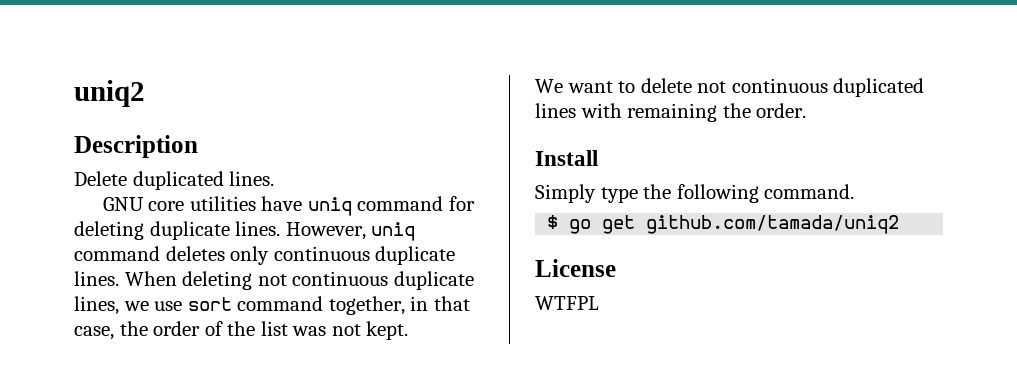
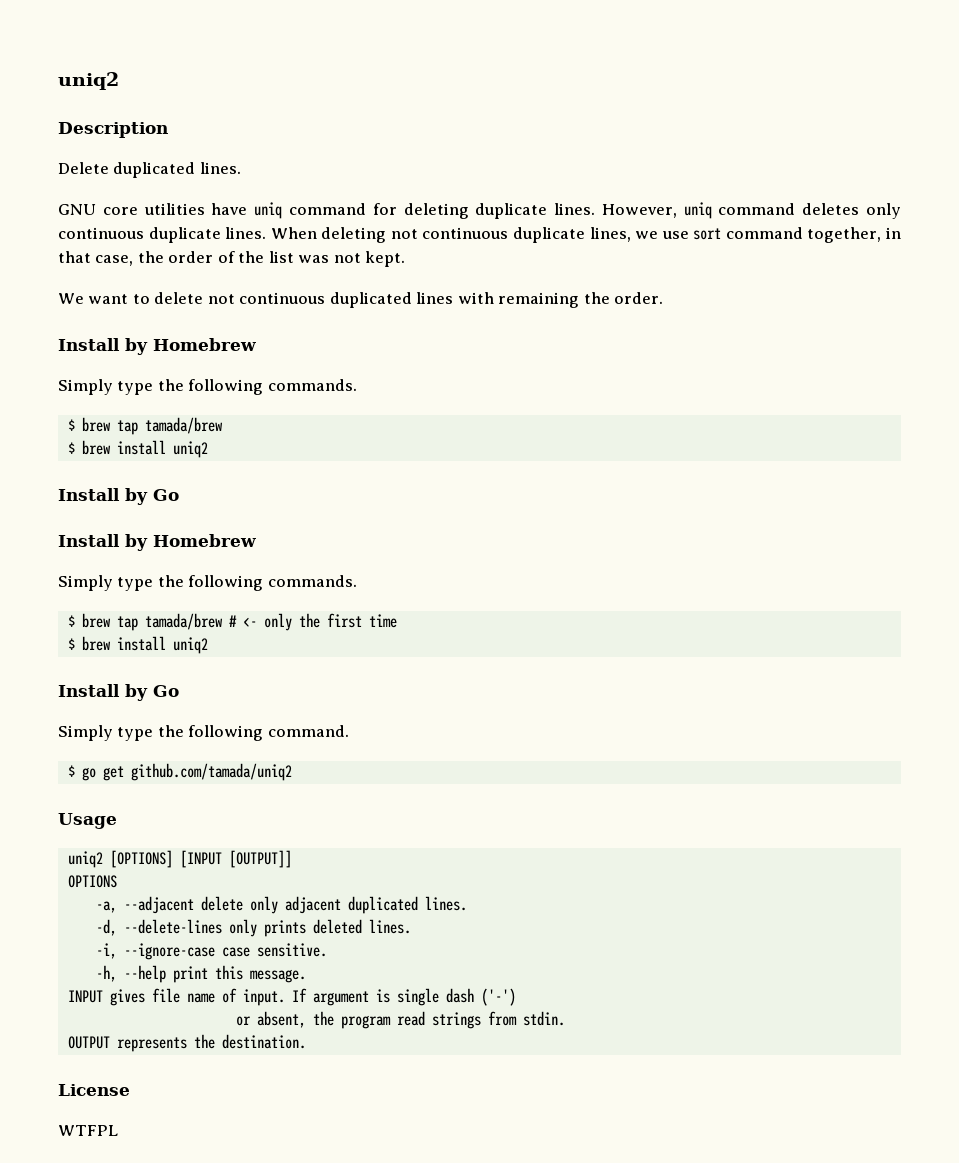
(598, 158) none -> [125,338,256,355] [58,379,357,395] [67,417,223,435] [67,440,208,458] [58,488,179,505] [58,534,256,551] [58,575,357,591] [67,613,397,631] [67,636,208,654] [58,684,179,701] by Homebrew // Simply type the following commands. // $ brew tap tamada/brew // $ brew install uniq2 // Install by Go // Install by Homebrew // Simply type the following commands. // $ brew tap tamada/brew # <- only the first time // $ brew install uniq2 // Install by Go
(900, 224) none -> [58,813,117,829] [67,850,292,868] [67,875,117,888] [95,896,467,914] [95,919,411,937] [95,943,327,960] [95,965,306,983] [67,988,516,1006] [235,1011,565,1029] [67,1034,306,1052] // Usage // uniq2 [OPTIONS] [INPUT [OUTPUT]] // OPTIONS // -a, --adjacent delete only adjacent duplicated lines. // -d, --delete-lines only prints deleted lines. // -i, --ignore-case case sensitive. // -h, --help print this message. // INPUT gives file name of input. If argument is single dash ('-') // or absent, the program read strings from stdin. // OUTPUT represents the destination.

